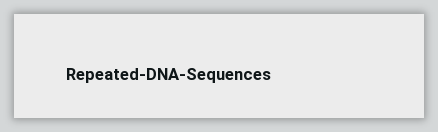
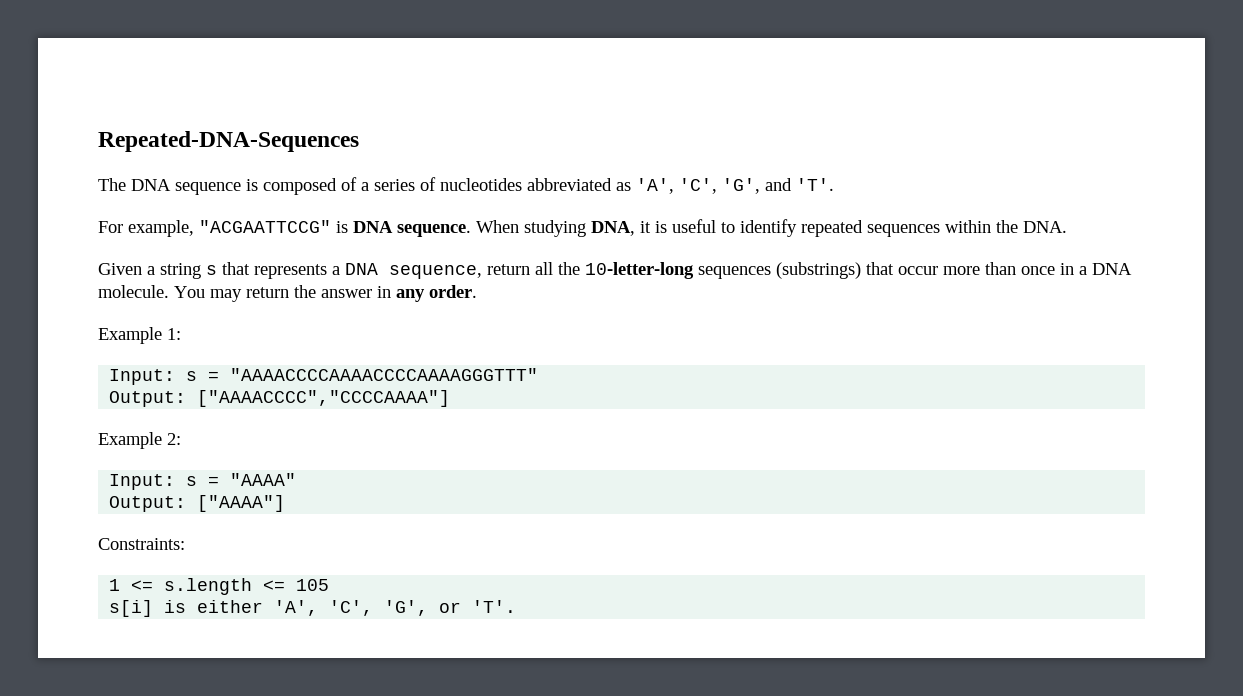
(271, 75) none -> [98,177,834,195] [98,219,1067,237] [98,262,1132,279] [98,285,477,302] [98,327,181,344] [109,368,539,385] [109,390,451,407] [98,432,181,449] [109,473,297,490] [109,495,286,512] [98,538,185,550] [109,578,330,595] [109,600,517,617] // The DNA sequence is composed of a series of nucleotides abbreviated as 'A', 'C', 'G', and 'T'. // For example, "ACGAATTCCG" is DNA sequence. When studying DNA, it is useful to identify repeated sequences within the DNA. // Given a string s that represents a DNA sequence, return all the 10-letter-long sequences (substrings) that occur more than once in a DNA molecule. You may return the answer in any order. // Example 1: // Input: s = "AAAACCCCAAAACCCCAAAAGGGTTT" // Output: ["AAAACCCC","CCCCAAAA"] // Example 2: // Input: s = "AAAA" // Output: ["AAAA"] // Constraints: // 1 <= s.length <= 105 // s[i] is either 'A', 'C', 'G', or 'T'.

